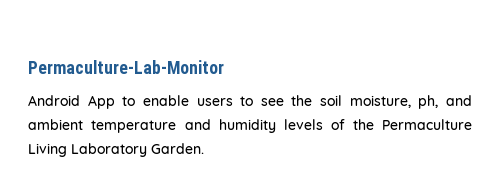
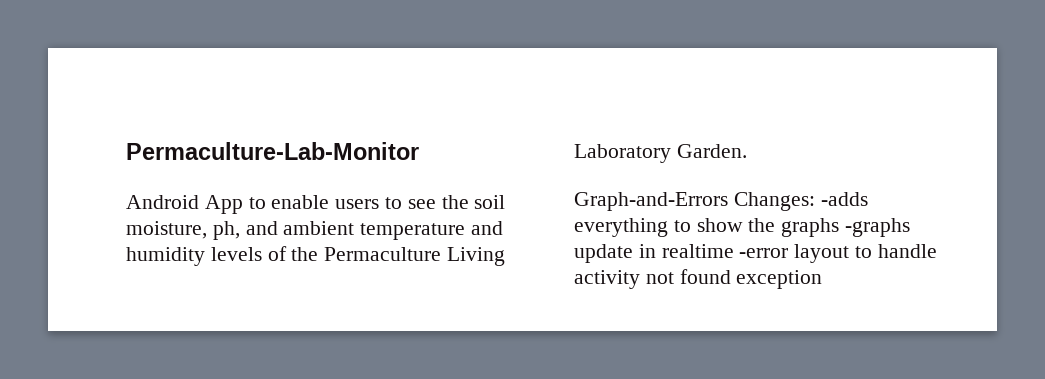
(204, 148) none -> [574,192,868,211] [574,218,911,237] [574,244,937,263] [574,269,823,289] // Graph-and-Errors Changes: -adds everything to show the graphs -graphs update in realtime -error layout to handle activity not found exception

